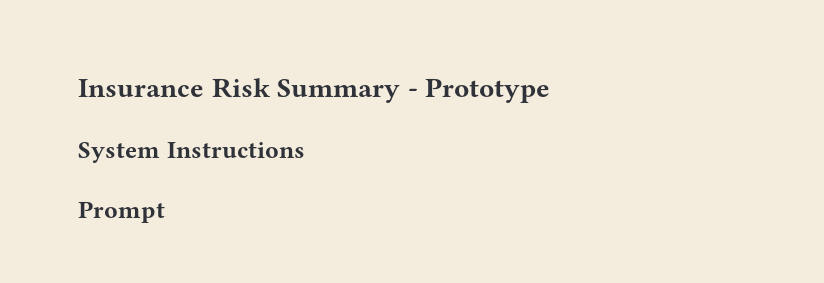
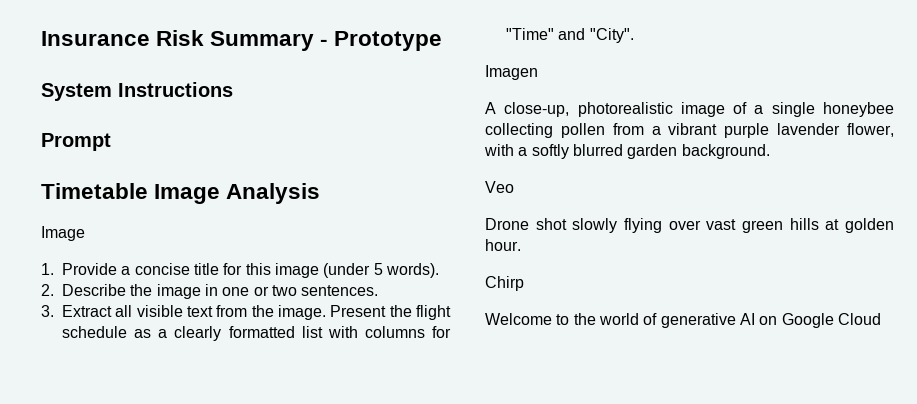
(165, 212) none -> [41,183,321,204] [41,226,85,241] [41,263,439,278] [41,284,379,299] [41,305,451,320] [62,326,451,341] [506,28,634,43] [485,65,538,80] [485,102,894,117] [485,123,894,138] [484,144,770,159] [485,181,514,193] [485,218,894,233] [485,239,521,251] [485,276,524,291] [485,313,881,328] // Timetable Image Analysis // Image // 1. Provide a concise title for this image (under 5 words). // 2. Describe the image in one or two sentences. // 3. Extract all visible text from the image. Present the flight schedule as a clearly formatted list with columns for "Time" and "City". // Imagen // A close-up, photorealistic image of a single honeybee collecting pollen from a vibrant purple lavender flower, with a softly blurred garden background. // Veo // Drone shot slowly flying over vast green hills at golden hour. // Chirp // Welcome to the world of generative AI on Google Cloud

